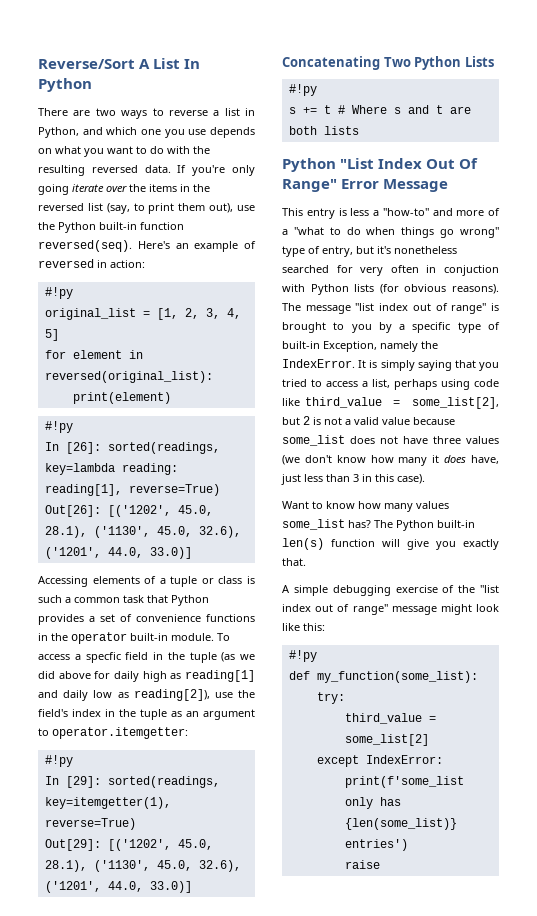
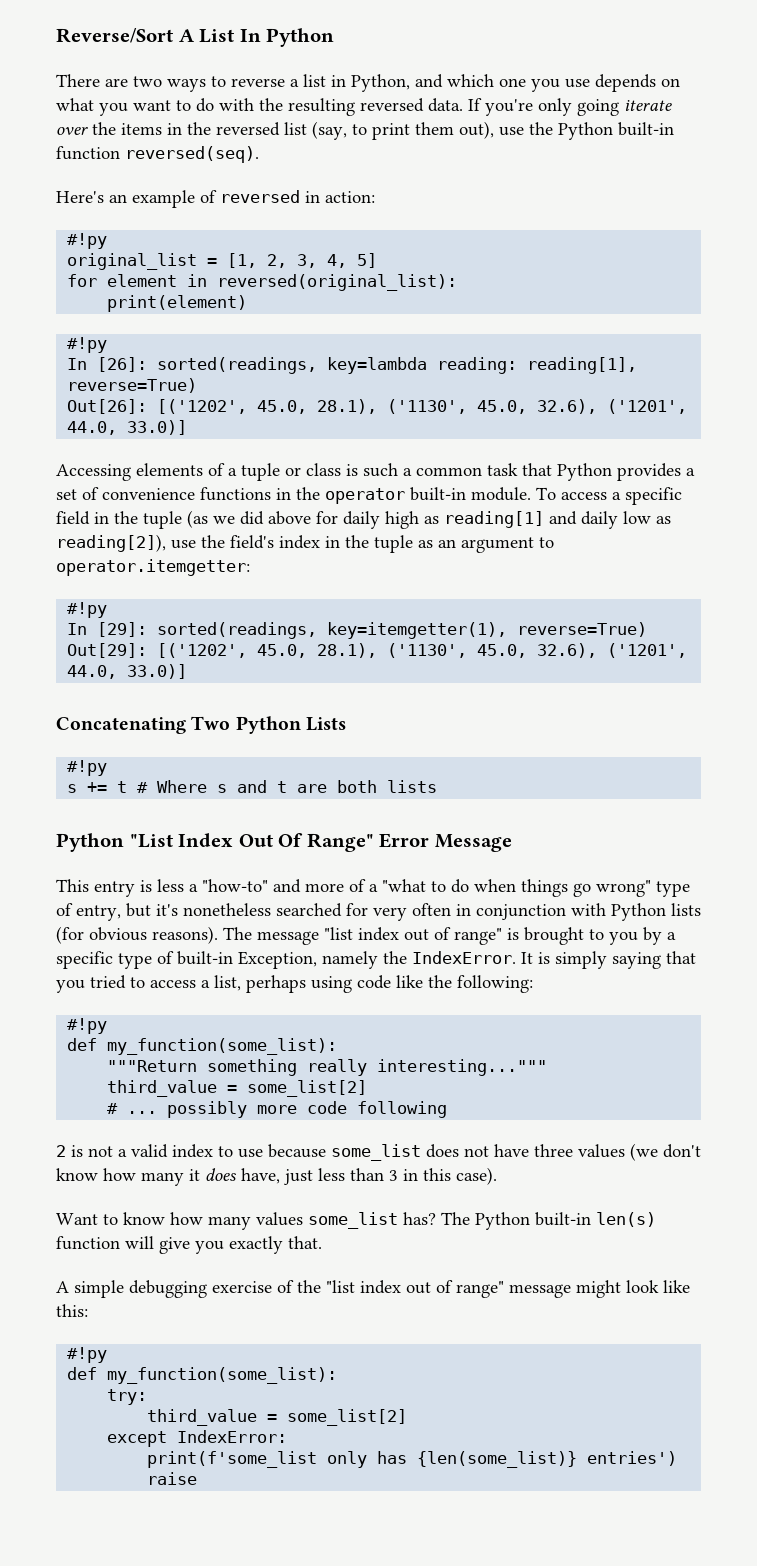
(132, 246) none -> (259, 154) //
[85,652,121,663] specfic -> [625,487,682,505] specific
[444,265,499,276] conjuction -> [476,904,566,920] conjunction
[304,397,499,409] [282,417,300,425] third_value = some_list[2], but -> [428,975,533,993] [67,1018,108,1034] [67,1038,338,1055] [107,1059,548,1076] [107,1080,368,1097] [107,1101,448,1118] the following: // #!py // def my_function(some_list): // """Return something really interesting...""" // third_value = some_list[2] // # ... possibly more code following //
[382,417,410,425] value -> [172,1144,263,1158] index to use

